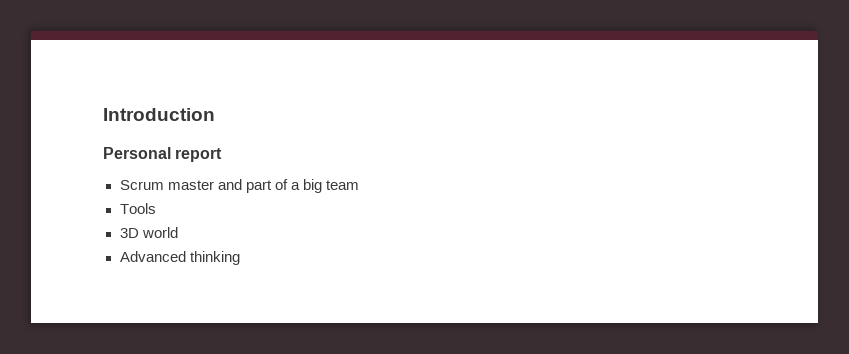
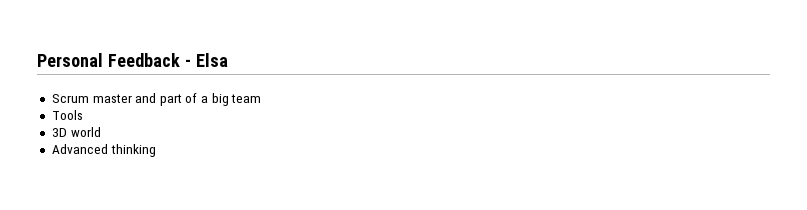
[103,108,215,121] [103,147,223,162] Introduction // Personal report -> [37,53,228,67] Personal Feedback - Elsa

